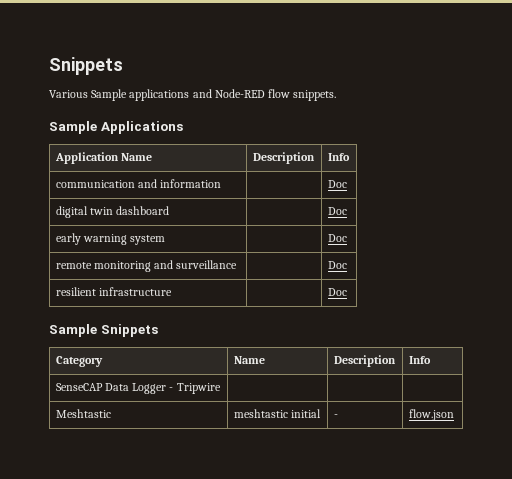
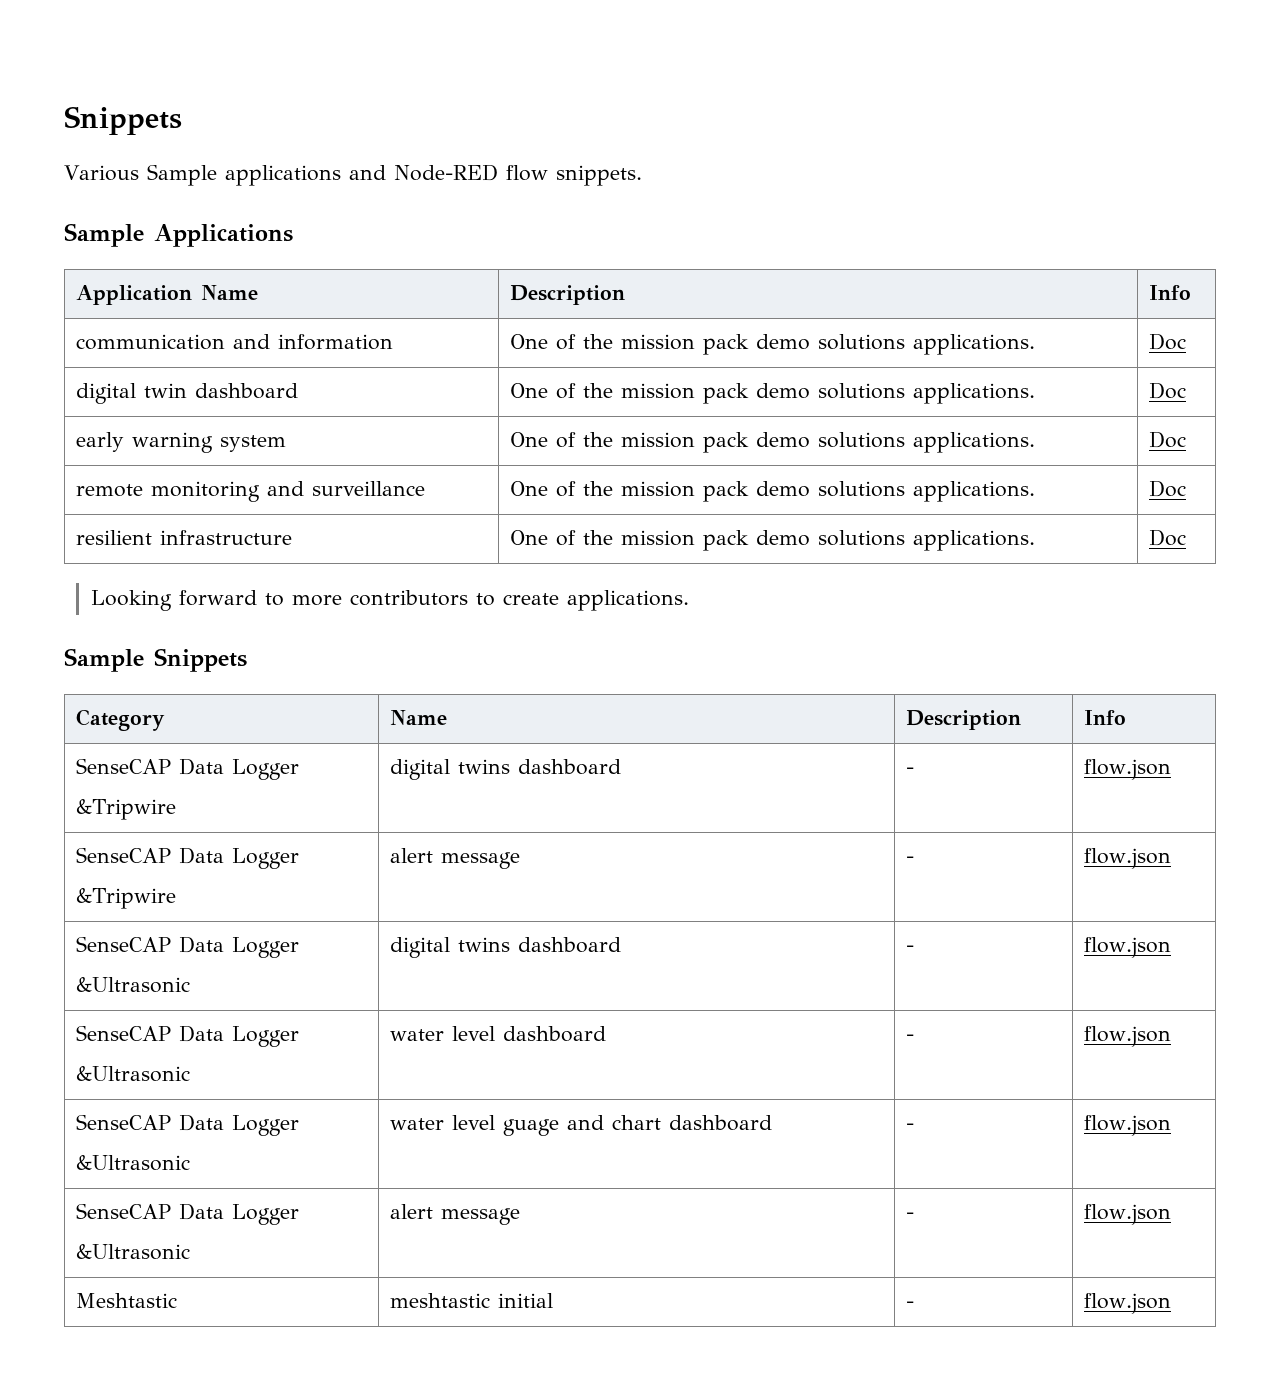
[327,180,347,188] [55,206,170,218] [327,207,347,215] [55,233,166,245] | Doc // digital twin dashboard | | Doc // early warning system | -> [509,334,1035,355] [1148,333,1186,350] [75,383,298,404] [509,383,1035,404] [1148,382,1186,399] [75,432,286,453] [509,432,1035,453] One of the mission pack demo solutions applications. | Doc // digital twin dashboard | One of the mission pack demo solutions applications. | Doc // early warning system | One of the mission pack demo solutions applications.
[327,261,347,269] [55,287,172,296] [327,288,347,296] | Doc // resilient infrastructure | | Doc -> [509,481,1035,502] [1148,480,1186,497] [75,530,292,545] [509,530,1035,551] [1148,529,1186,546] [90,590,689,611] One of the mission pack demo solutions applications. | Doc // resilient infrastructure | One of the mission pack demo solutions applications. | Doc // Looking forward to more contributors to create applications.
[169,383,221,394] - Tripwire | | | -> [75,799,176,820] [389,759,621,780] [905,767,914,774] [1083,759,1171,780] [75,847,299,869] [75,888,176,909] [389,848,520,869] [905,856,914,863] [1083,848,1171,869] [75,936,299,958] [75,977,190,993] [389,937,621,958] [905,945,914,952] [1083,937,1171,958] [75,1025,299,1047] [75,1066,190,1082] [389,1026,606,1042] [905,1034,914,1041] [1083,1026,1171,1047] [75,1114,299,1136] [75,1155,190,1171] [389,1115,772,1136] [905,1123,914,1130] [1083,1115,1171,1136] [75,1203,299,1225] [75,1244,190,1260] [389,1204,520,1225] [905,1212,914,1219] [1083,1204,1171,1225] // &Tripwire | digital twins dashboard | - | flow.json // SenseCAP Data Logger // &Tripwire | alert message | - | flow.json // SenseCAP Data Logger // &Ultrasonic | digital twins dashboard | - | flow.json // SenseCAP Data Logger // &Ultrasonic | water level dashboard | - | flow.json // SenseCAP Data Logger // &Ultrasonic | water level guage and chart dashboard | - | flow.json // SenseCAP Data Logger // &Ultrasonic | alert message | - | flow.json

